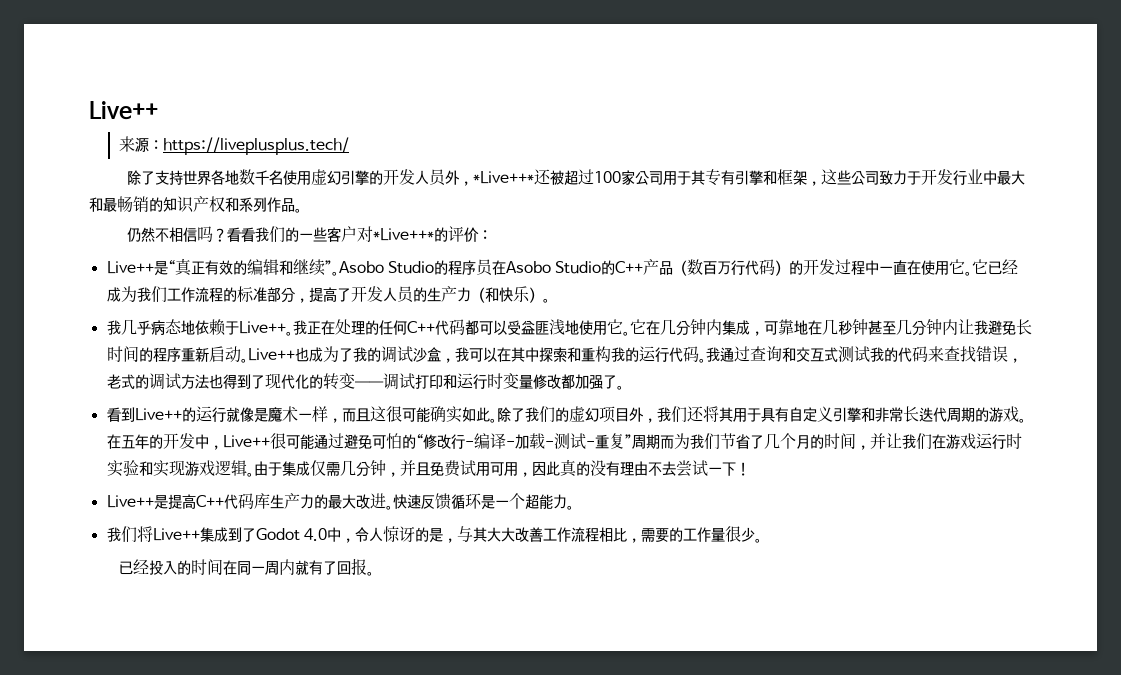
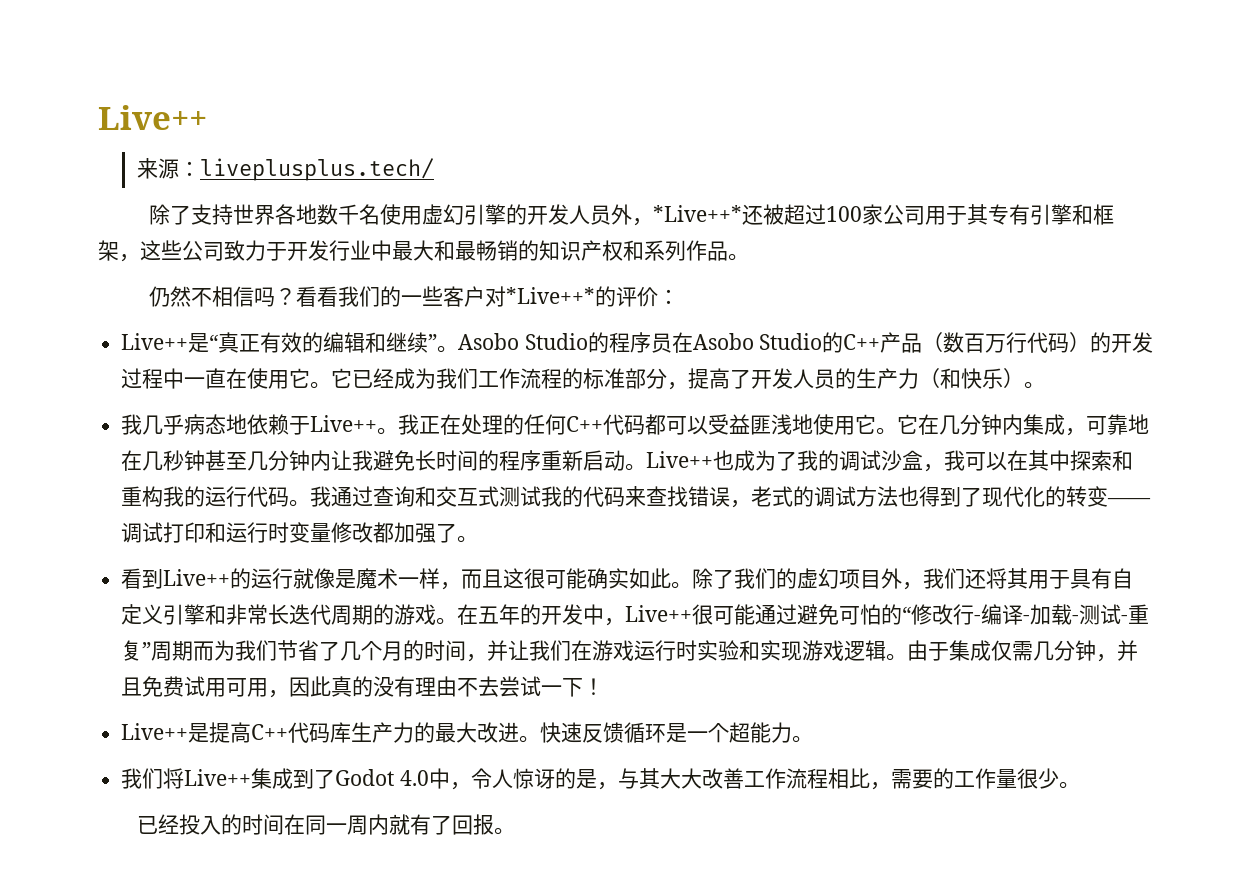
[162,137,349,155] https://liveplusplus.tech/ -> [199,158,434,181] liveplusplus.tech/

